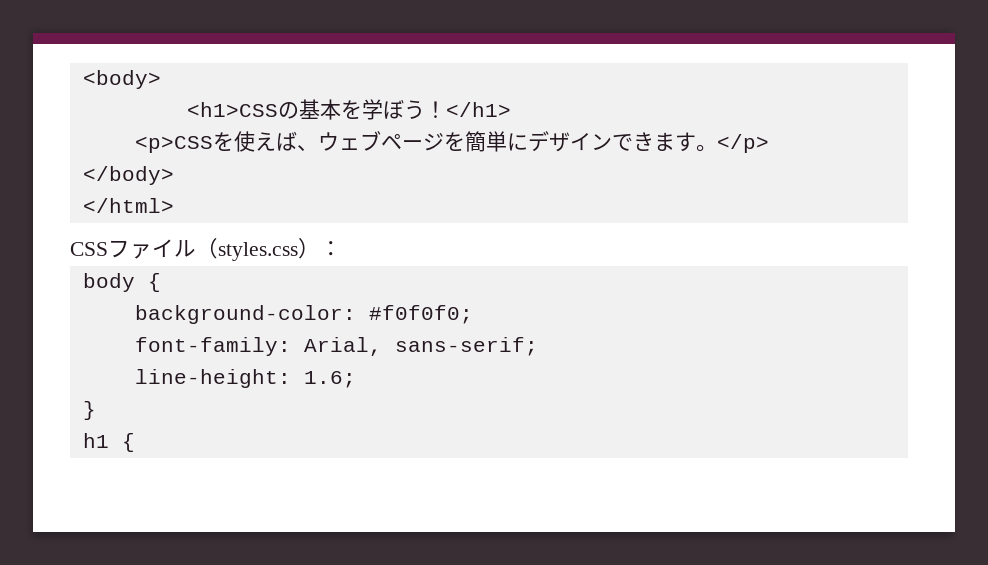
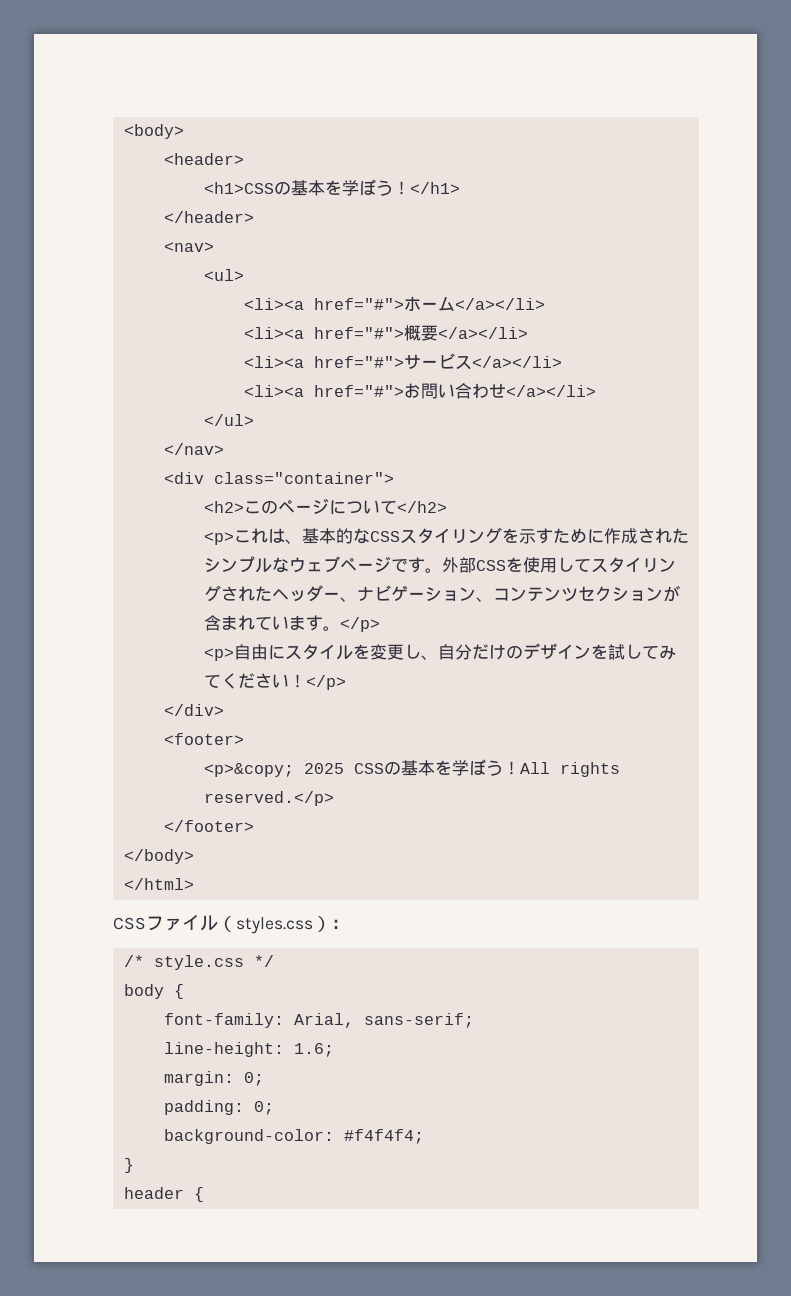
(161, 79) none -> [163,153,244,165] // <header>
[134,131,769,153] <p>CSSを使えば、ウェブページを簡単にデザインできます。</p> -> [163,211,254,223] [163,242,214,252] [203,269,244,281] [243,296,545,312] [243,325,528,341] [243,353,562,370] [243,383,596,399] [203,414,254,426] [163,443,224,455] [163,472,394,484] [203,498,447,515] [203,527,689,545] [203,556,676,573] [203,585,680,602] [203,615,380,632] [203,643,676,661] [203,673,346,690] [163,704,224,716] [163,733,244,745] [203,759,620,777] [203,791,334,806] [163,820,254,832] </header> // <nav> // <ul> // <li><a href="#">ホーム</a></li> // <li><a href="#">概要</a></li> // <li><a href="#">サービス</a></li> // <li><a href="#">お問い合わせ</a></li> // </ul> // </nav> // <div class="container"> // <h2>このページについて</h2> // <p>これは、基本的なCSSスタイリングを示すために作成されたシンプルなウェブページです。外部CSSを使用してスタイリングされたヘッダー、ナビゲーション、コンテンツセクションが含まれています。</p> // <p>自由にスタイルを変更し、自分だけのデザインを試してみてください！</p> // </div> // <footer> // <p>&copy; 2025 CSSの基本を学ぼう！All rights reserved.</p> // </footer>
(342, 248) none -> [123,955,274,970] // /* style.css */
[134,305,473,324] // background-color: #f0f0f0; -> (184, 991) none
(356, 379) none -> [163,1071,264,1086] [163,1100,274,1115] [163,1129,424,1144] // margin: 0; // padding: 0; // background-color: #f4f4f4;
[82,433,109,448] h1 -> [123,1187,184,1199] header

